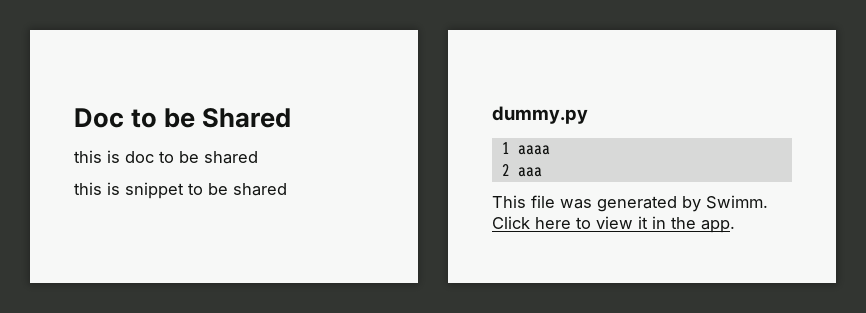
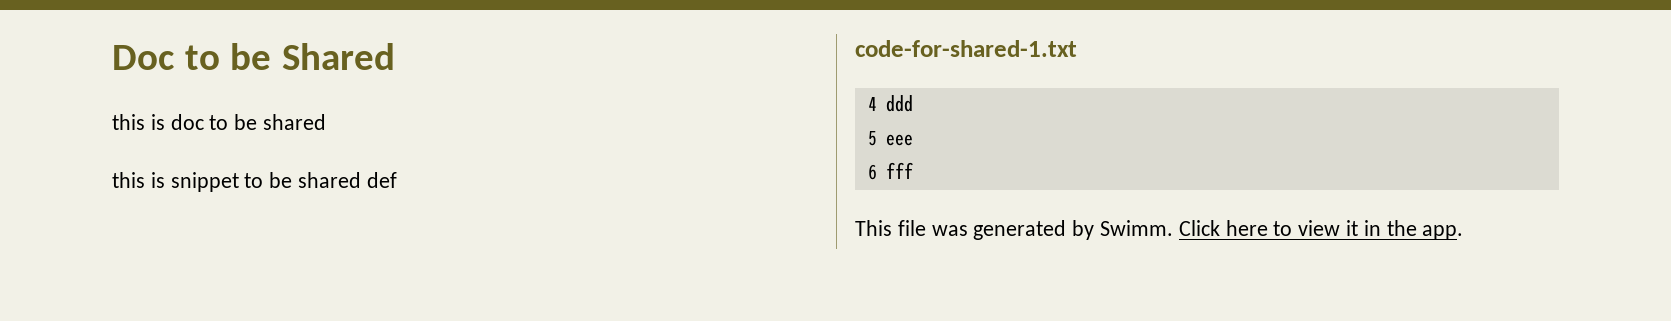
[492,106,588,124] [501,142,550,155] [501,164,542,177] // dummy.py // 1 aaaa // 2 aaa -> [366,172,397,188] [855,40,1077,57] [867,95,913,112] [867,131,913,146] [867,162,913,180] def // code-for-shared-1.txt // 4 ddd // 5 eee // 6 fff

